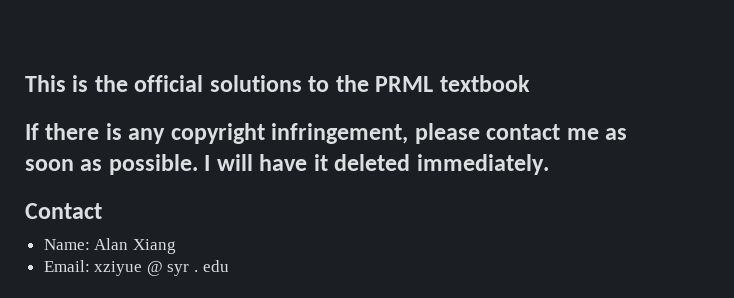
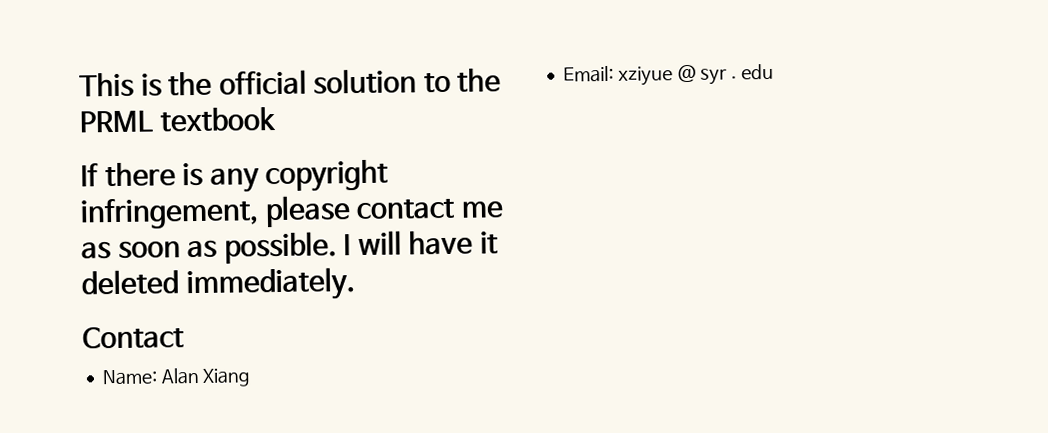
[209,75,302,92] solutions -> [313,68,418,95] solution

